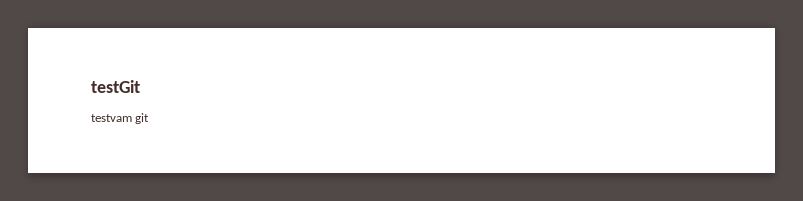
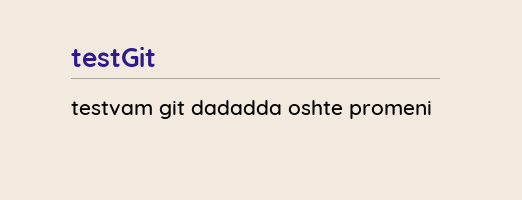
(150, 118) none -> [191,100,432,119] dadadda oshte promeni

